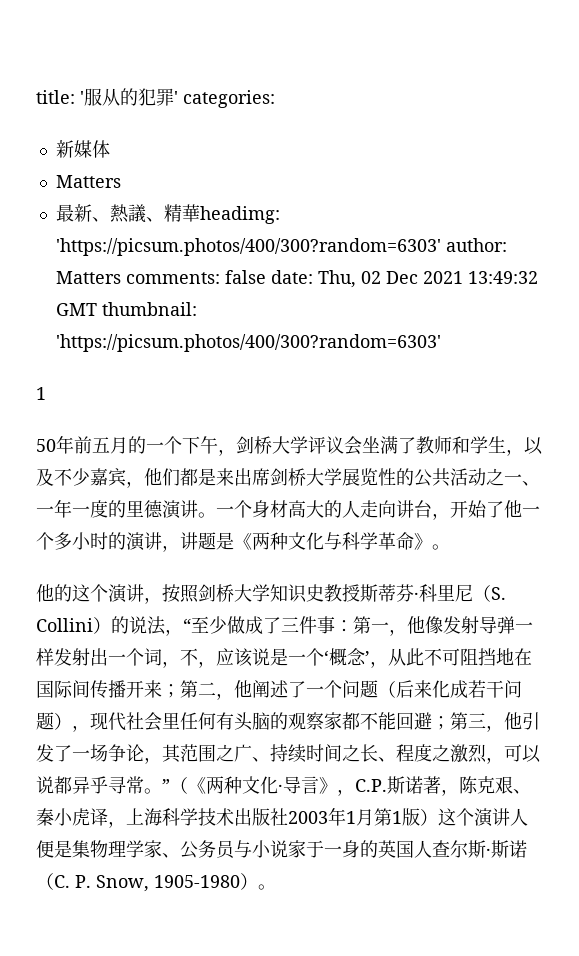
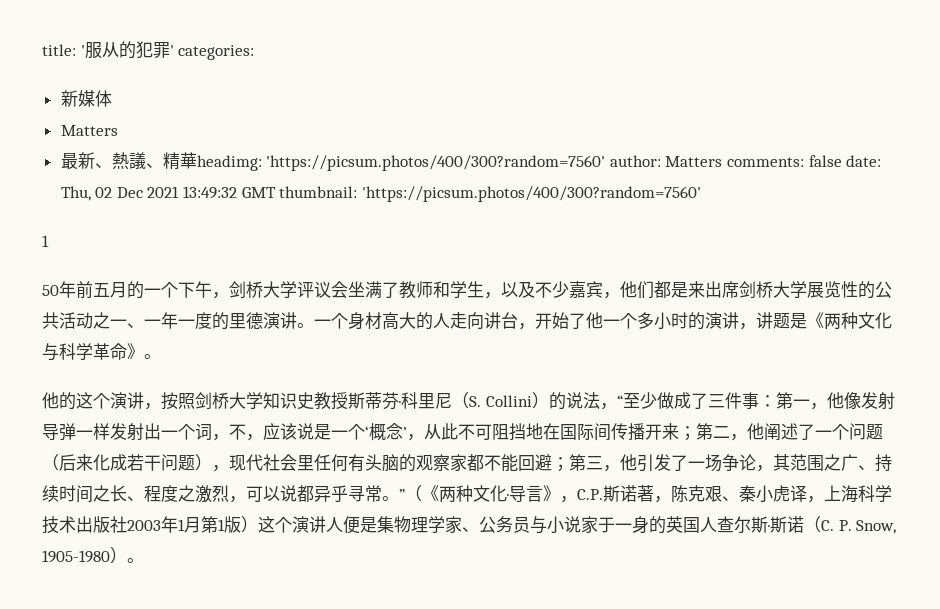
[55,238,441,256] 'https://picsum.photos/400/300?random=6303' -> [266,155,606,171] 'https://picsum.photos/400/300?random=7560'
[55,334,441,352] 'https://picsum.photos/400/300?random=6303' -> [361,186,701,202] 'https://picsum.photos/400/300?random=7560'

